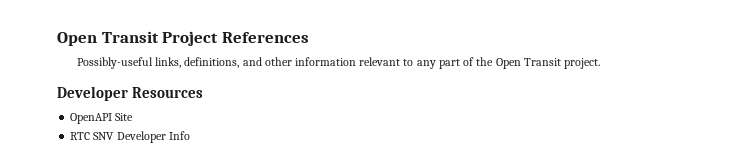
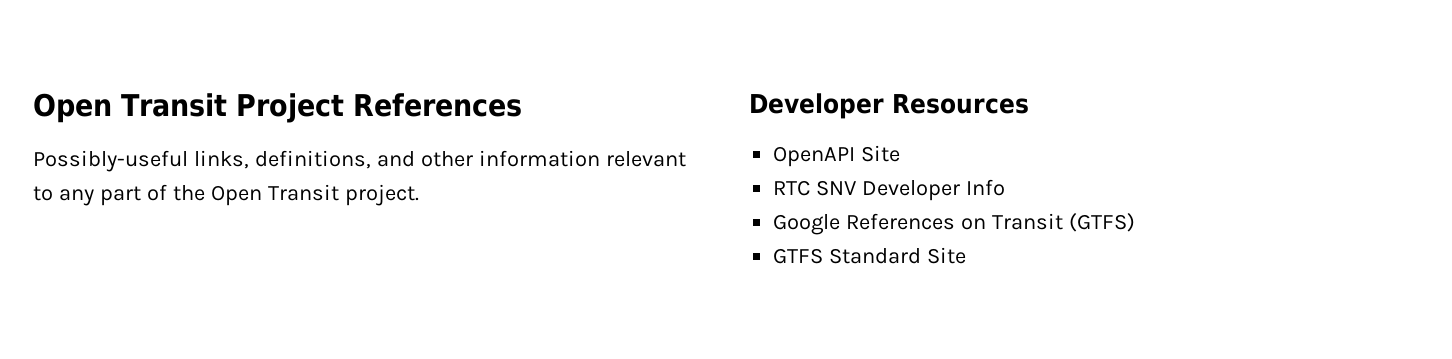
(190, 135) none -> [773,213,1135,235] [773,247,967,264] // Google References on Transit (GTFS) // GTFS Standard Site

